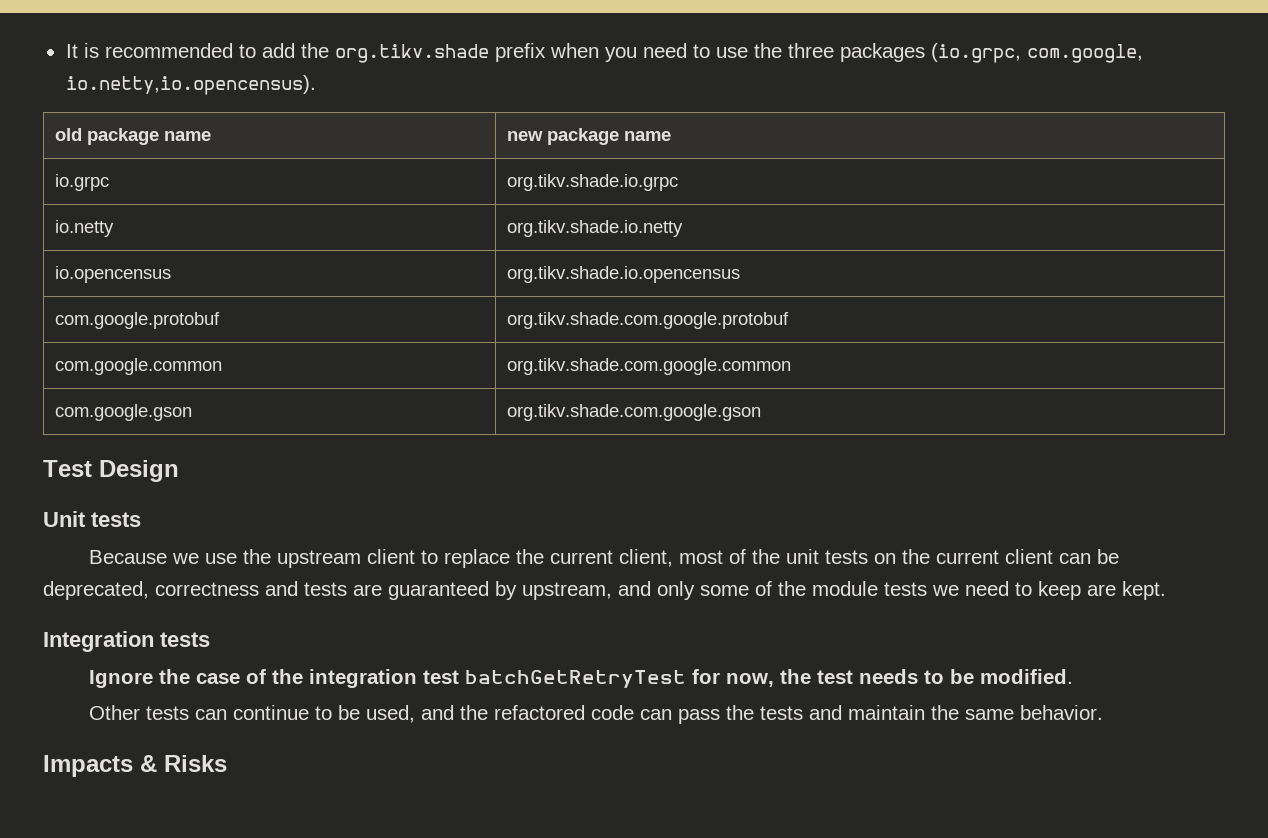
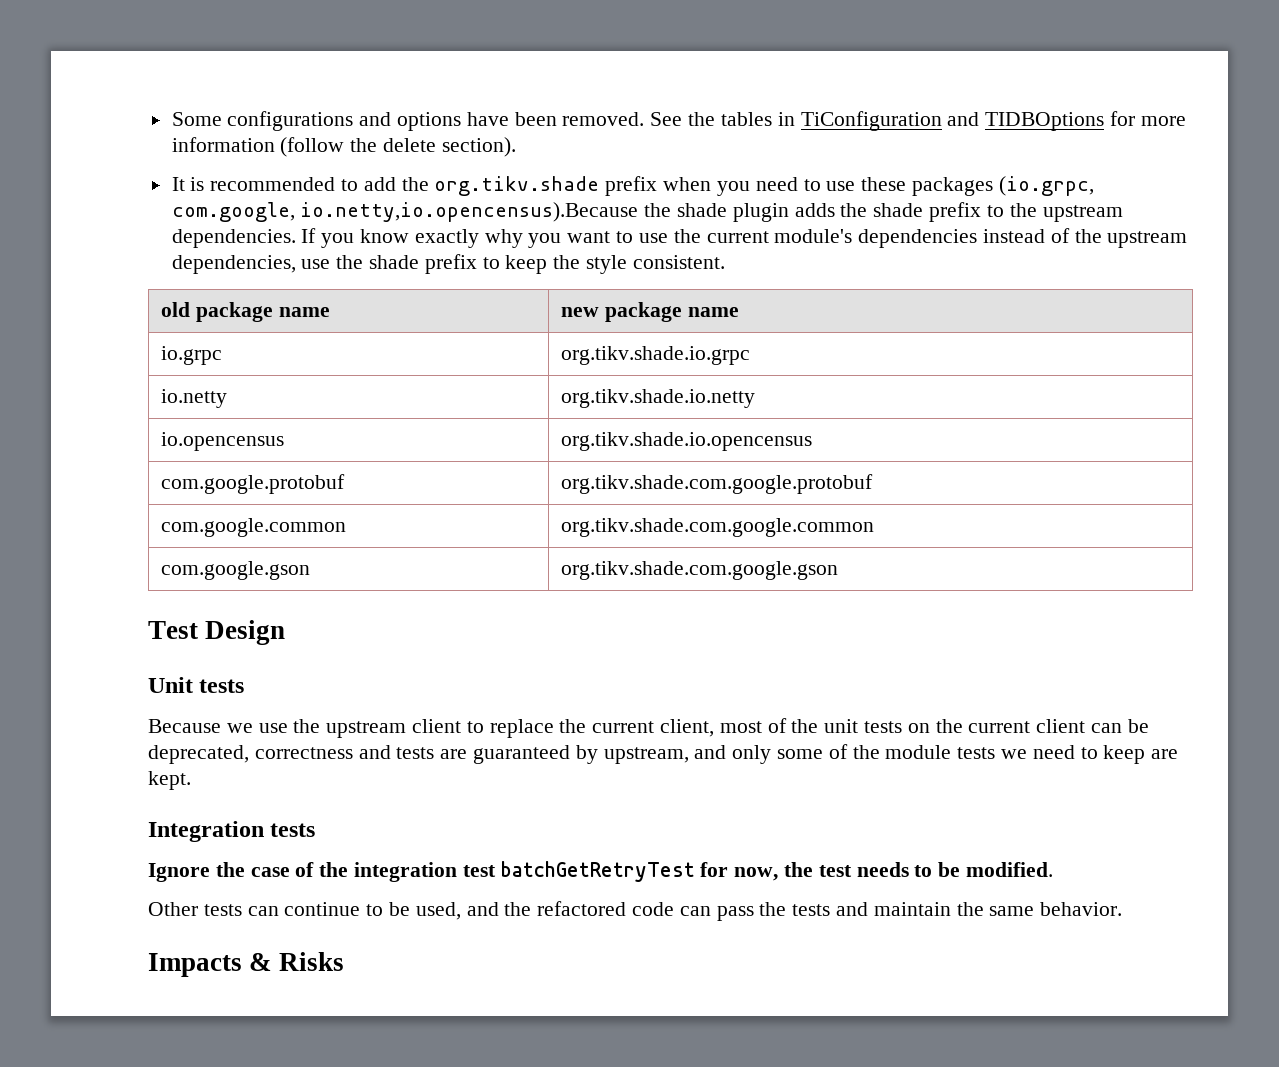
(65, 51) none -> [171,111,1186,131] [171,137,516,157] Some configurations and options have been removed. See the tables in TiConfiguration and TIDBOptions for more information (follow the delete section). //
[753,43,834,58] the three -> [861,177,907,191] these
[65,75,316,95] io.netty,io.opencensus). -> [300,202,1123,222] [171,228,1188,248] [171,254,725,274] io.netty,io.opencensus).Because the shade plugin adds the shade prefix to the upstream dependencies. If you know exactly why you want to use the current module's dependencies instead of the upstream dependencies, use the shade prefix to keep the style consistent.

